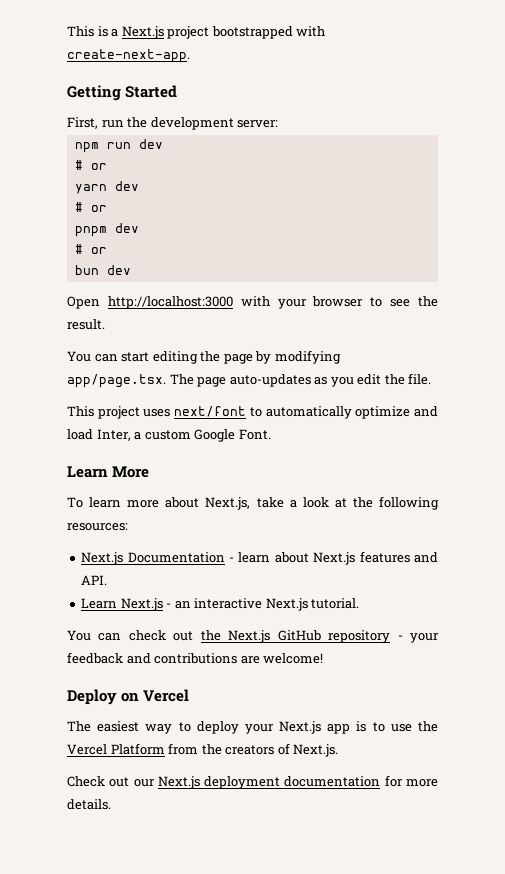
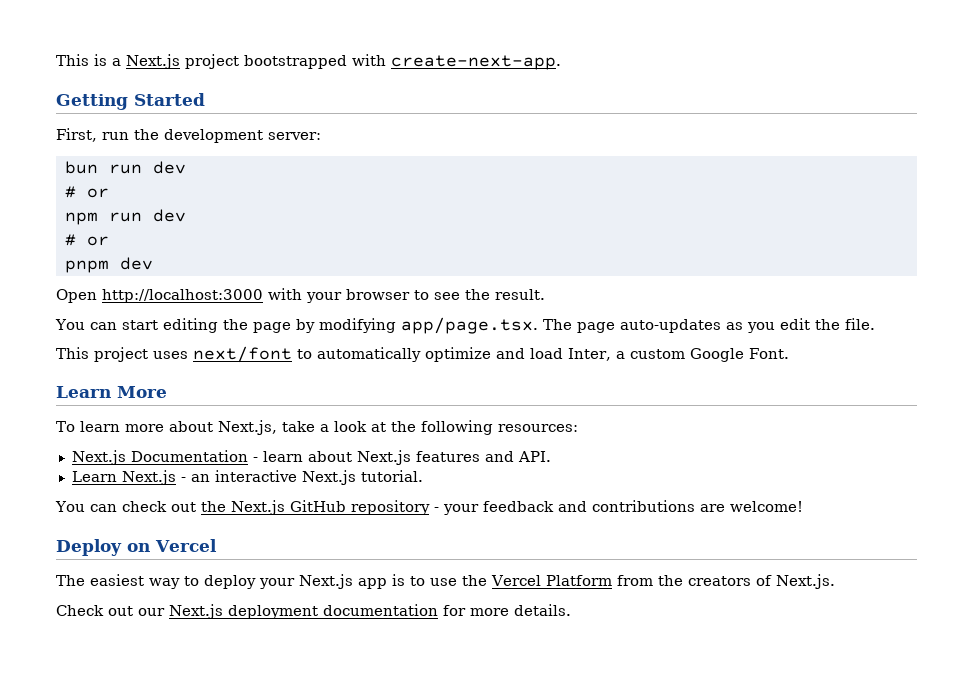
(279, 124) none -> [64,161,186,174] [64,186,109,198] // bun run dev // # or
[74,181,139,194] [74,202,107,212] [74,223,139,237] [74,244,107,254] [74,265,99,275] yarn dev // # or // pnpm dev // # or // bun -> [64,260,109,273] pnpm

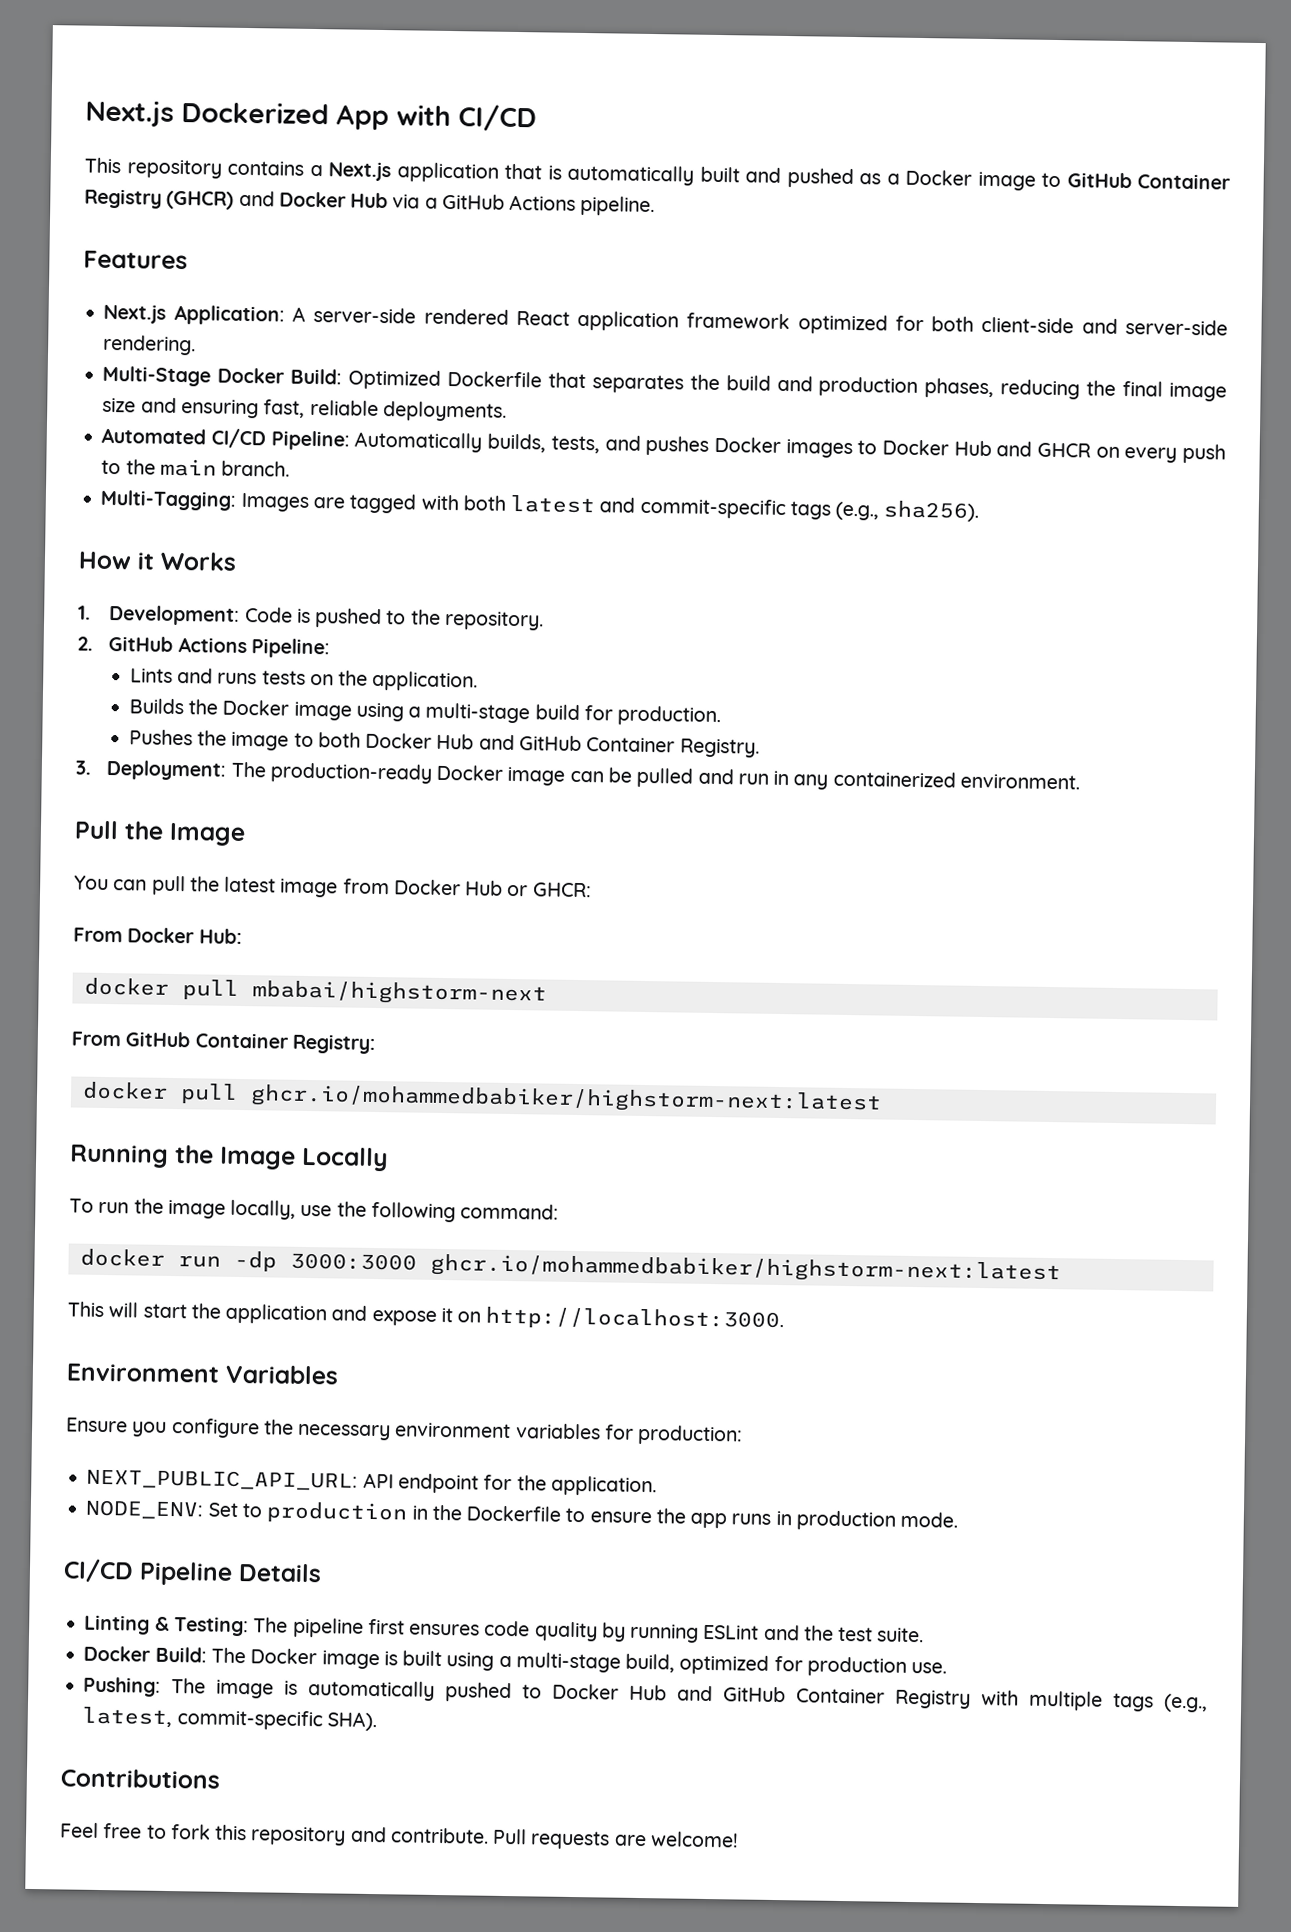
[56,54,561,70] [56,93,205,110] [56,128,321,143] [64,161,186,174] [64,186,109,198] [64,209,186,225] [64,234,109,246] [64,257,153,273] [56,288,545,303] [55,317,875,334] [56,346,789,363] [56,386,167,398] [56,420,578,435] [71,450,551,465] [71,470,423,485] [55,500,803,515] [56,539,217,556] [56,574,835,589] [56,604,571,619] This is a Next.js project bootstrapped with create-next-app. // Getting Started // First, run the development server: // bun run dev // # or // npm run dev // # or // pnpm dev // Open http://localhost:3000 with your browser to see the result. // You can start editing the page by modifying app/page.tsx. The page auto-updates as you edit the file. // This project uses next/font to automatically optimize and load Inter, a custom Google Font. // Learn More // To learn more about Next.js, take a look at the following resources: // Next.js Documentation - learn about Next.js features and API. // Learn Next.js - an interactive Next.js tutorial. // You can check out the Next.js GitHub repository - your feedback and contributions are welcome! // Deploy on Vercel // The easiest way to deploy your Next.js app is to use the Vercel Platform from the creators of Next.js. // Check out our Next.js deployment documentation for more details. -> [85,99,537,132] [84,157,1231,191] [84,188,656,217] [83,250,188,270] [103,303,1228,336] [103,334,197,356] [102,365,1227,402] [102,397,507,422] [101,427,1226,464] [101,458,291,477] [100,489,980,522] [78,551,237,571] [78,605,545,631] [77,636,330,659] [129,668,479,692] [128,698,722,727] [128,729,760,758] [75,759,1080,790] [74,820,246,847] [74,875,592,898] [73,927,242,945] [83,977,547,1006] [71,1031,375,1054] [81,1081,882,1115] [69,1144,388,1172] [69,1198,560,1223] [79,1248,1061,1285] [67,1301,785,1332] [66,1363,339,1385] [66,1417,744,1446] [86,1468,657,1497] [85,1499,959,1531] [63,1558,322,1586] [84,1614,925,1643] [83,1645,948,1677] [83,1676,1208,1713] [82,1706,377,1732] [60,1768,221,1789] [60,1822,739,1850] Next.js Dockerized App with CI/CD // This repository contains a Next.js application that is automatically built and pushed as a Docker image to GitHub Container Registry (GHCR) and Docker Hub via a GitHub Actions pipeline. // Features // Next.js Application: A server-side rendered React application framework optimized for both client-side and server-side rendering. // Multi-Stage Docker Build: Optimized Dockerfile that separates the build and production phases, reducing the final image size and ensuring fast, reliable deployments. // Automated CI/CD Pipeline: Automatically builds, tests, and pushes Docker images to Docker Hub and GHCR on every push to the main branch. // Multi-Tagging: Images are tagged with both latest and commit-specific tags (e.g., sha256). // How it Works // 1. Development: Code is pushed to the repository. // 2. GitHub Actions Pipeline: // Lints and runs tests on the application. // Builds the Docker image using a multi-stage build for production. // Pushes the image to both Docker Hub and GitHub Container Registry. // 3. Deployment: The production-ready Docker image can be pulled and run in any containerized environment. // Pull the Image // You can pull the latest image from Docker Hub or GHCR: // From Docker Hub: // docker pull mbabai/highstorm-next // From GitHub Container Registry: // docker pull ghcr.io/mohammedbabiker/highstorm-next:latest // Running the Image Locally // To run the image locally, use the following command: // docker run -dp 3000:3000 ghcr.io/mohammedbabiker/highstorm-next:latest // This will start the application and expose it on http://localhost:3000. // Environment Variables // Ensure you configure the necessary environment variables for production: // NEXT_PUBLIC_API_URL: API endpoint for the application. // NODE_ENV: Set to production in the Dockerfile to ensure the app runs in production mode. // CI/CD Pipeline Details // Linting & Testing: The pipeline first ensures code quality by running ESLint and the test suite. // Docker Build: The Docker image is built using a multi-stage build, optimized for production use. // Pushing: The image is automatically pushed to Docker Hub and GitHub Container Registry with multiple tags (e.g., latest, commit-specific SHA). // Contributions // Feel free to fork this repository and contribute. Pull requests are welcome!

